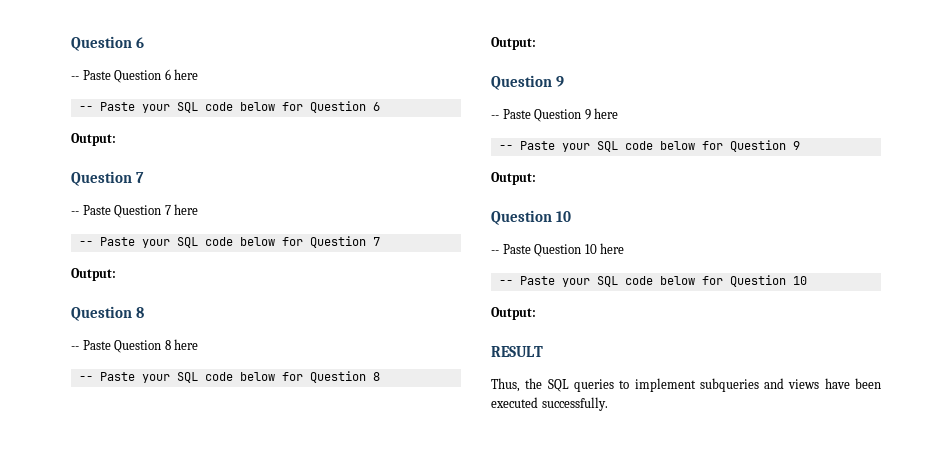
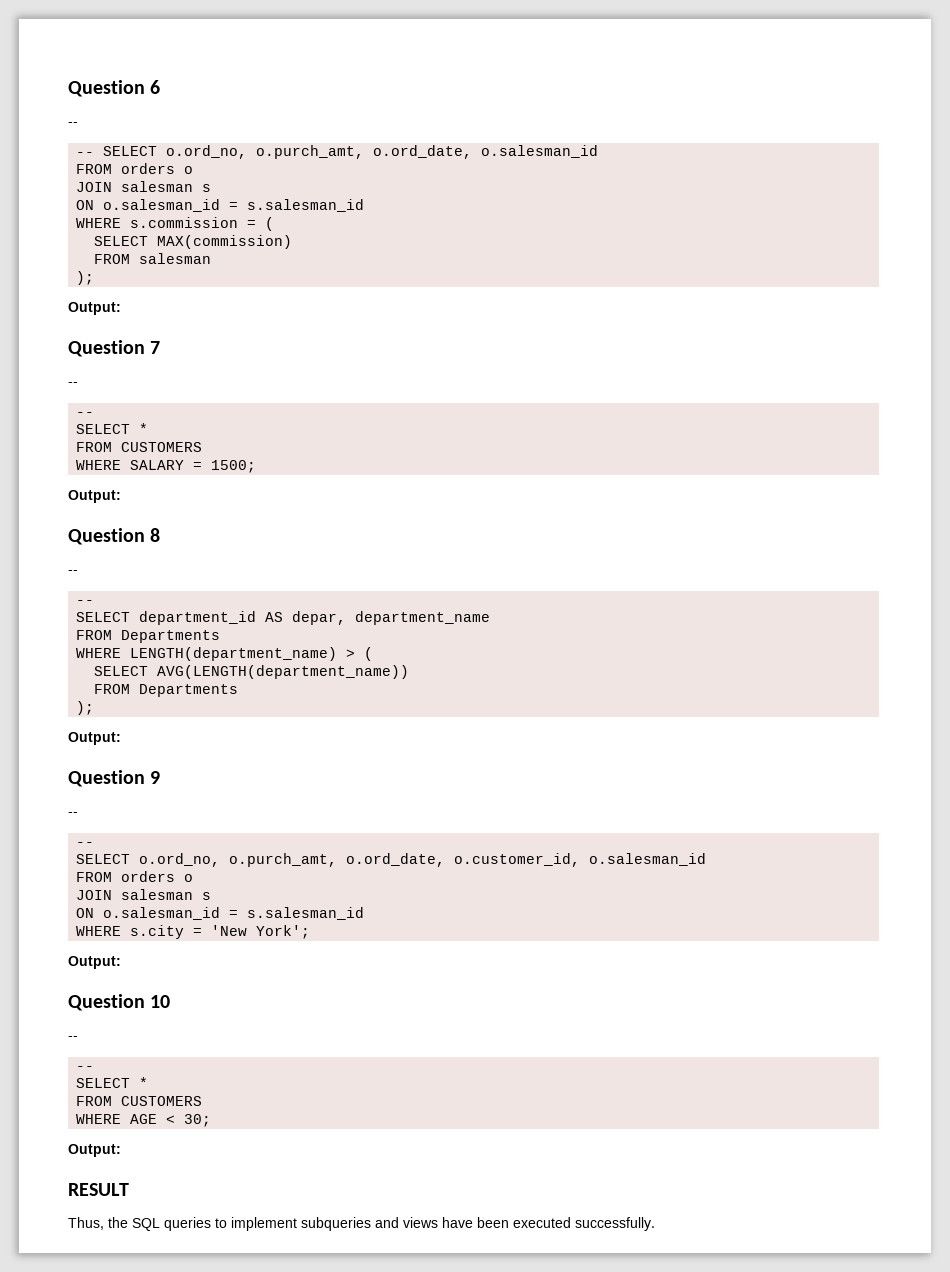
[82,69,199,83] [78,101,380,113] [71,133,116,146] [71,171,145,186] [71,204,199,218] [78,236,380,248] [71,268,116,281] [71,306,145,321] [71,339,199,353] [78,371,380,383] [491,37,536,50] [491,75,565,90] [491,108,619,122] [498,140,800,152] [491,172,536,185] [491,210,572,225] [491,243,625,257] [498,275,807,287] Paste Question 6 here // -- Paste your SQL code below for Question 6 // Output: // Question 7 // -- Paste Question 7 here // -- Paste your SQL code below for Question 7 // Output: // Question 8 // -- Paste Question 8 here // -- Paste your SQL code below for Question 8 // Output: // Question 9 // -- Paste Question 9 here // -- Paste your SQL code below for Question 9 // Output: // Question 10 // -- Paste Question 10 here // -- Paste your SQL code below for Question 10 -> [76,145,599,159] [76,163,194,174] [76,181,212,192] [76,199,365,212] [76,217,275,231] [94,235,293,249] [94,253,212,264] [76,271,95,285] [68,302,121,315] [68,340,161,357] [68,382,78,386] [76,412,95,416] [76,423,149,434] [76,442,203,452] [76,460,257,473] [68,490,121,503] [68,528,161,545] [68,570,78,574] [76,600,95,604] [76,611,491,625] [76,630,221,643] [76,647,374,661] [94,665,410,679] [94,684,239,697] [76,701,95,715] [68,732,121,745] [68,770,161,787] [68,812,78,816] [76,842,95,846] [76,853,707,867] [76,871,194,882] [76,889,212,900] [76,907,365,920] [76,925,311,939] [68,956,121,969] [68,994,171,1011] [68,1036,78,1040] [76,1066,95,1070] [76,1077,149,1088] [76,1096,203,1106] [76,1114,212,1127] // -- SELECT o.ord_no, o.purch_amt, o.ord_date, o.salesman_id // FROM orders o // JOIN salesman s // ON o.salesman_id = s.salesman_id // WHERE s.commission = ( // SELECT MAX(commission) // FROM salesman // ); // Output: // Question 7 // -- // -- // SELECT * // FROM CUSTOMERS // WHERE SALARY = 1500; // Output: // Question 8 // -- // -- // SELECT department_id AS depar, department_name // FROM Departments // WHERE LENGTH(department_name) > ( // SELECT AVG(LENGTH(department_name)) // FROM Departments // ); // Output: // Question 9 // -- // -- // SELECT o.ord_no, o.purch_amt, o.ord_date, o.customer_id, o.salesman_id // FROM orders o // JOIN salesman s // ON o.salesman_id = s.salesman_id // WHERE s.city = 'New York'; // Output: // Question 10 // -- // -- // SELECT * // FROM CUSTOMERS // WHERE AGE < 30;

